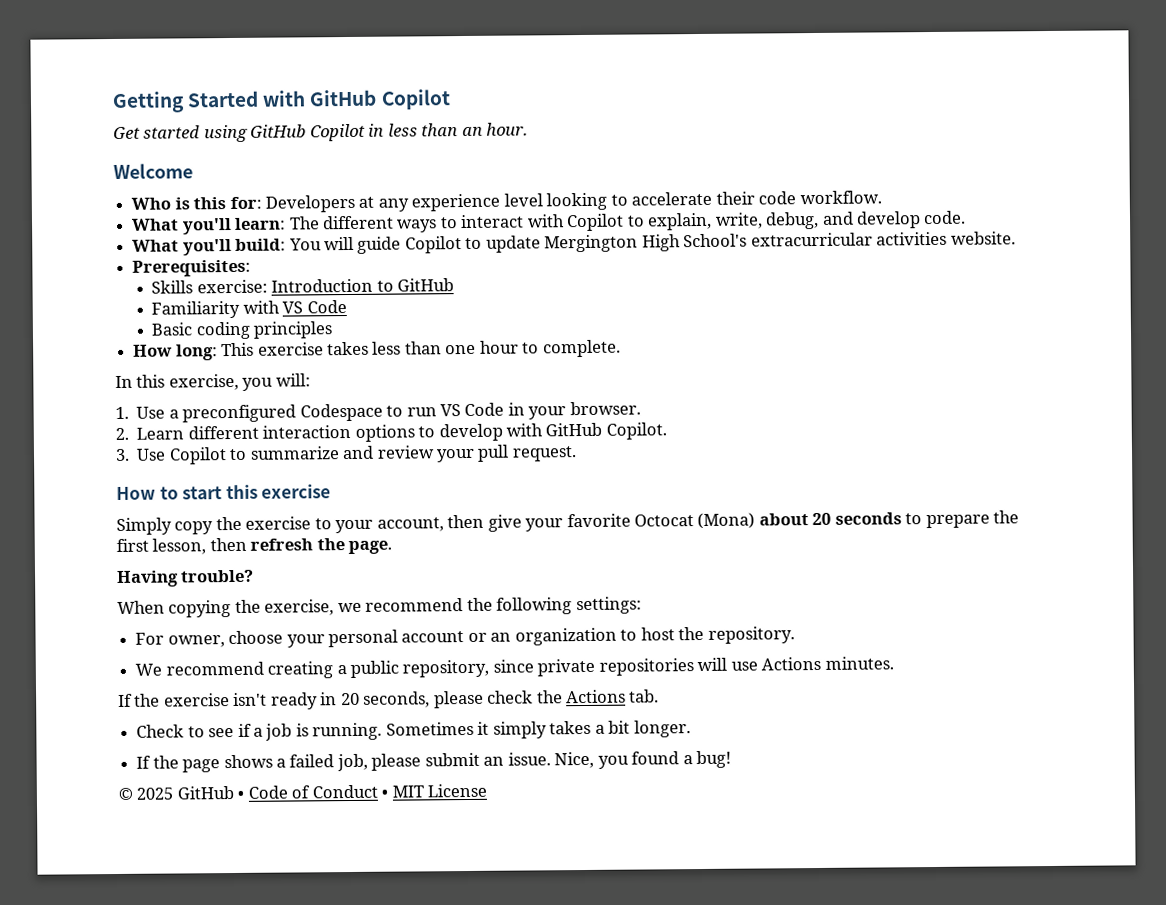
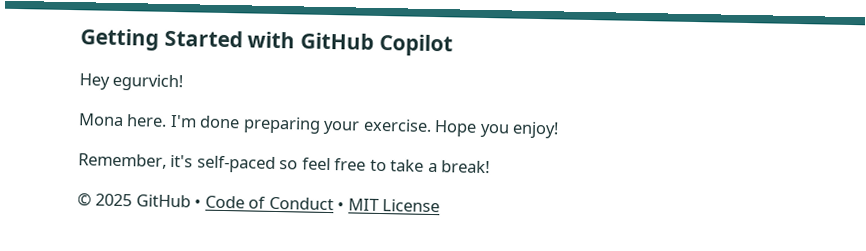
[113,122,529,143] [113,163,193,180] [131,190,882,213] [131,210,967,235] [132,231,1016,256] [132,259,252,277] [151,278,455,294] [151,300,347,319] [151,321,334,340] [133,339,621,361] [115,373,311,391] [115,401,641,423] [115,422,667,442] [115,444,577,465] [116,484,332,500] [116,510,1020,535] [116,537,393,555] [116,569,255,587] [117,596,642,618] [135,626,795,648] [135,656,894,679] [118,689,660,710] [136,720,691,741] [136,750,731,773] Get started using GitHub Copilot in less than an hour. // Welcome // Who is this for: Developers at any experience level looking to accelerate their code workflow. // What you'll learn: The different ways to interact with Copilot to explain, write, debug, and develop code. // What you'll build: You will guide Copilot to update Mergington High School's extracurricular activities website. // Prerequisites: // Skills exercise: Introduction to GitHub // Familiarity with VS Code // Basic coding principles // How long: This exercise takes less than one hour to complete. // In this exercise, you will: // 1. Use a preconfigured Codespace to run VS Code in your browser. // 2. Learn different interaction options to develop with GitHub Copilot. // 3. Use Copilot to summarize and review your pull request. // How to start this exercise // Simply copy the exercise to your account, then give your favorite Octocat (Mona) about 20 seconds to prepare the first lesson, then refresh the page. // Having trouble? // When copying the exercise, we recommend the following settings: // For owner, choose your personal account or an organization to host the repository. // We recommend creating a public repository, since private repositories will use Actions minutes. // If the exercise isn't ready in 20 seconds, please check the Actions tab. // Check to see if a job is running. Sometimes it simply takes a bit longer. // If the page shows a failed job, please submit an issue. Nice, you found a bug! -> [79,73,184,92] [78,113,560,139] [78,153,491,174] Hey egurvich! // Mona here. I'm done preparing your exercise. Hope you enjoy! // Remember, it's self-paced so feel free to take a break!

